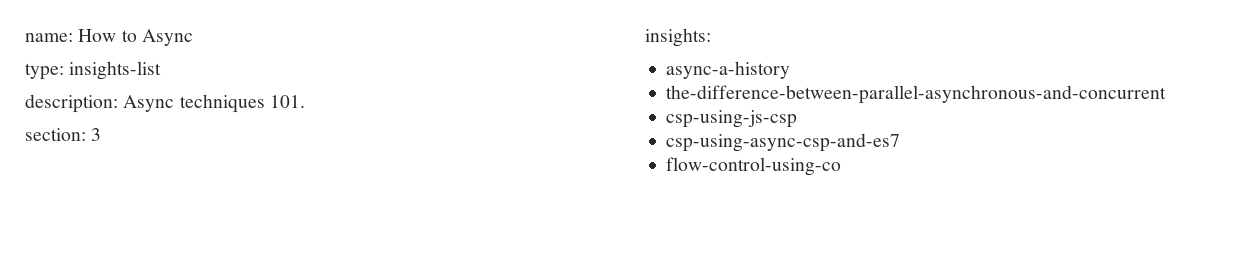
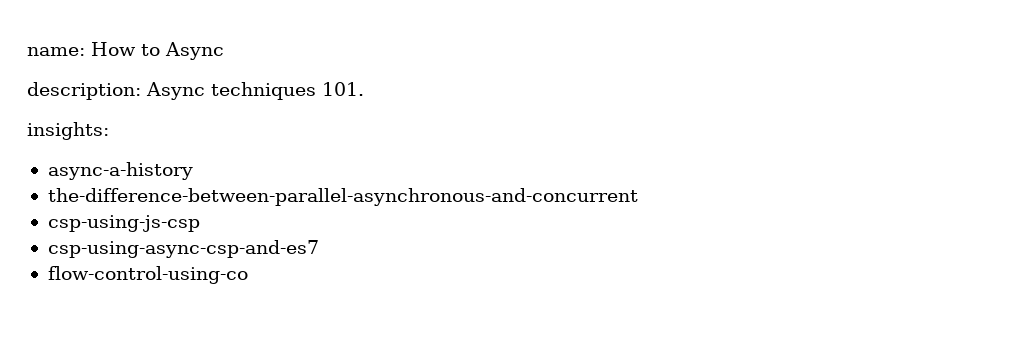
[25,61,162,80] // type: insights-list -> (224, 51) none
[25,128,102,141] // section: 3 -> (364, 89) none

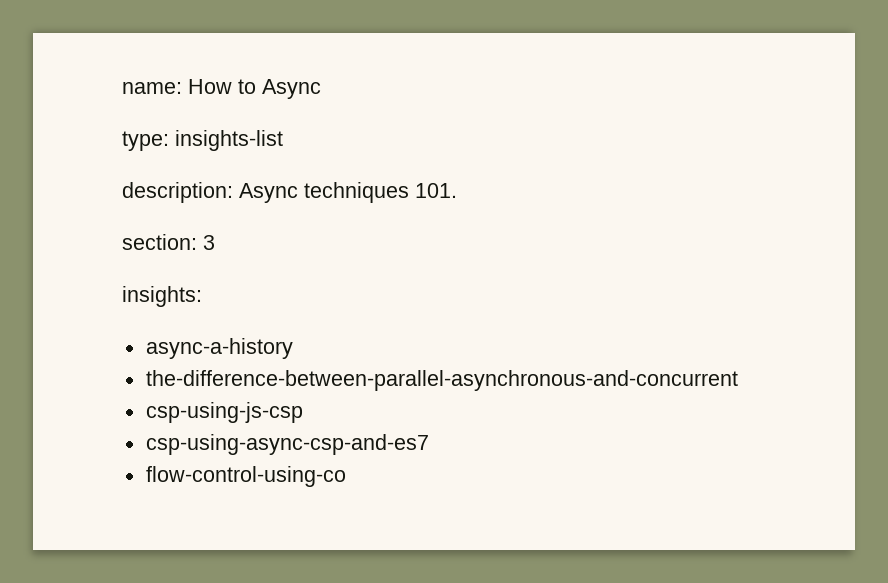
(224, 51) none -> [122,130,283,151] // type: insights-list
(364, 89) none -> [122,234,215,250] // section: 3

